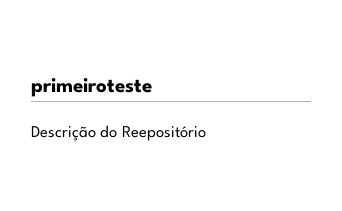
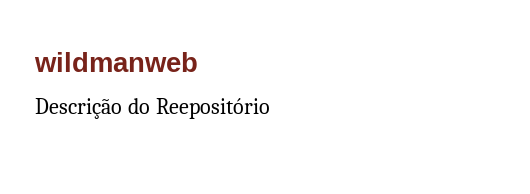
[31,78,152,97] primeiroteste -> [34,52,198,72] wildmanweb

